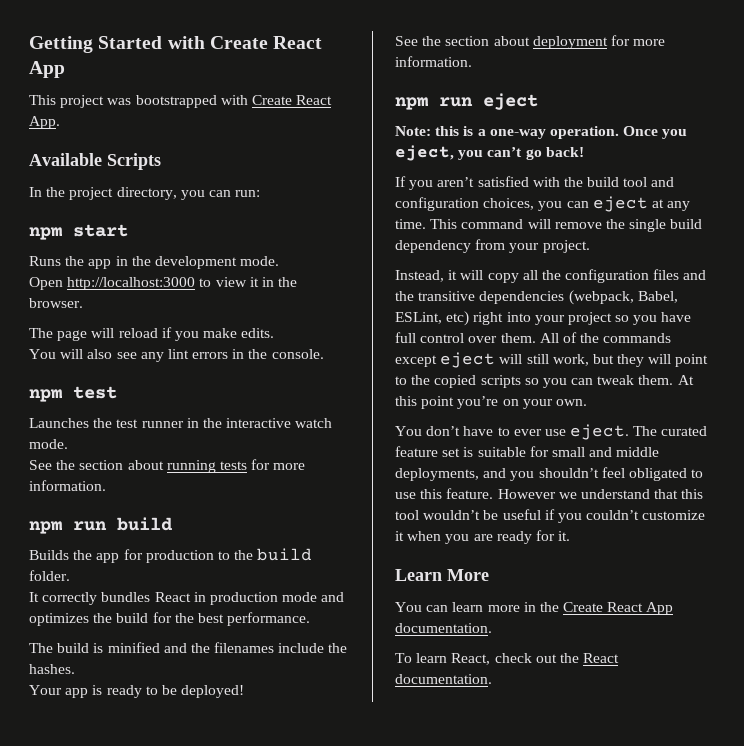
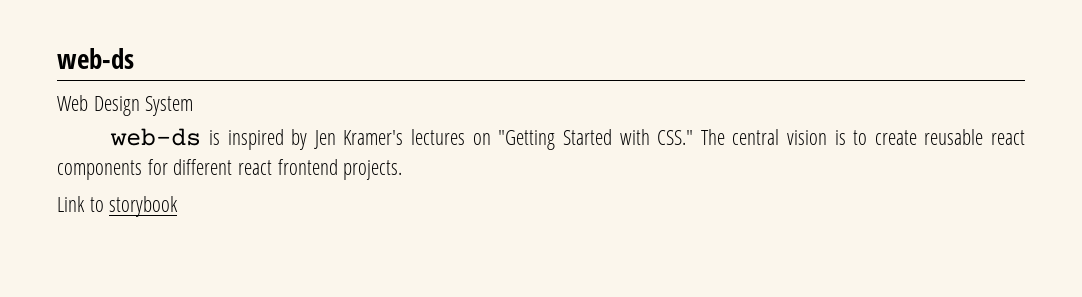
[29,36,323,53] [29,61,65,78] [29,95,333,108] [29,116,60,129] [29,153,161,170] [29,187,261,200] [29,224,128,240] [29,256,280,269] [29,277,298,290] [29,298,83,308] [29,327,275,341] [29,349,324,362] [29,386,117,402] [29,418,333,428] [29,439,68,449] [29,459,306,473] [29,480,106,491] [29,517,173,534] [29,548,313,563] [29,570,70,581] [29,592,345,605] [29,612,311,626] [29,642,348,653] [29,664,75,674] [29,685,245,698] [395,35,666,49] [395,56,472,67] [395,93,538,110] [395,126,688,139] [395,145,584,161] [395,176,675,190] [395,196,691,212] [395,219,703,232] [395,239,590,253] [395,269,707,283] [395,290,678,305] [395,311,692,326] [395,332,672,343] [395,352,709,368] [395,375,694,388] [395,396,587,409] [395,424,708,440] [395,446,660,457] [395,467,704,481] [395,488,704,499] [395,509,706,523] [395,530,571,544] [395,569,489,581] [395,602,674,615] [395,623,492,633] [395,653,620,665] [395,674,492,684] Getting Started with Create React App // This project was bootstrapped with Create React App. // Available Scripts // In the project directory, you can run: // npm start // Runs the app in the development mode. // Open http://localhost:3000 to view it in the browser. // The page will reload if you make edits. // You will also see any lint errors in the console. // npm test // Launches the test runner in the interactive watch mode. // See the section about running tests for more information. // npm run build // Builds the app for production to the build folder. // It correctly bundles React in production mode and optimizes the build for the best performance. // The build is minified and the filenames include the hashes. // Your app is ready to be deployed! // See the section about deployment for more information. // npm run eject // Note: this is a one-way operation. Once you eject, you can’t go back! // If you aren’t satisfied with the build tool and configuration choices, you can eject at any time. This command will remove the single build dependency from your project. // Instead, it will copy all the configuration files and the transitive dependencies (webpack, Babel, ESLint, etc) right into your project so you have full control over them. All of the commands except eject will still work, but they will point to the copied scripts so you can tweak them. At this point you’re on your own. // You don’t have to ever use eject. The curated feature set is suitable for small and middle deployments, and you shouldn’t feel obligated to use this feature. However we understand that this tool wouldn’t be useful if you couldn’t customize it when you are ready for it. // Learn More // You can learn more in the Create React App documentation. // To learn React, check out the React documentation. -> [57,48,134,69] [57,95,194,116] [110,128,1026,150] [57,159,403,180] [57,196,179,217] web-ds // Web Design System // web-ds is inspired by Jen Kramer's lectures on "Getting Started with CSS." The central vision is to create reusable react components for different react frontend projects. // Link to storybook

